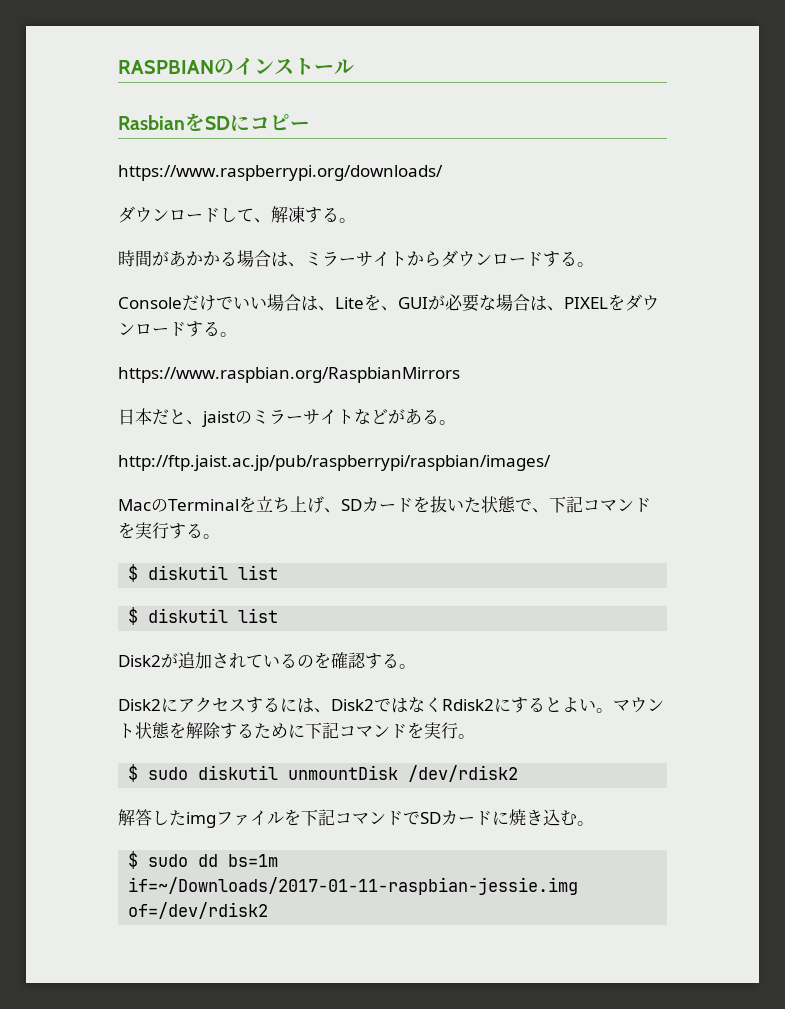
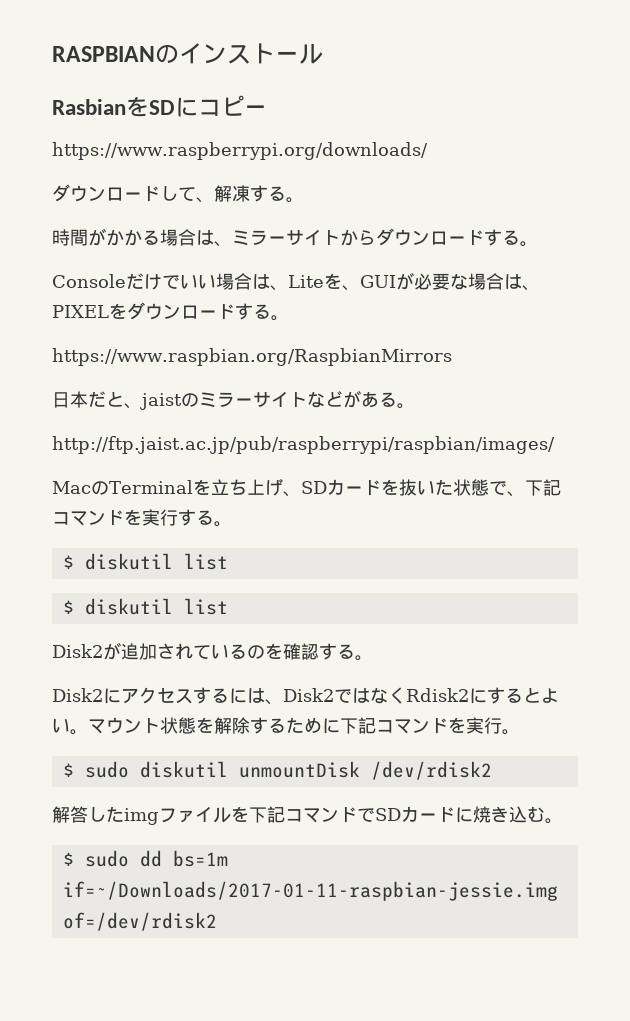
[169,251,186,267] あ -> (106, 237) none

